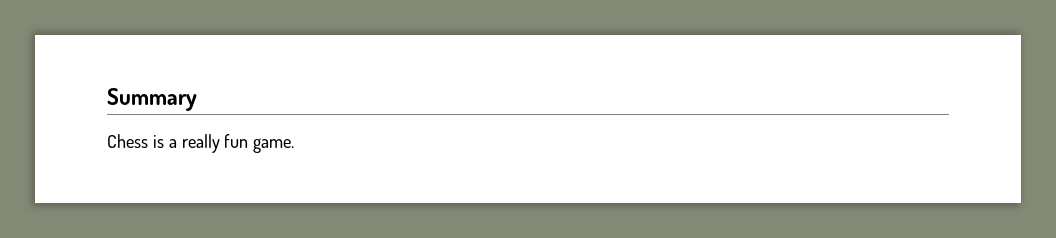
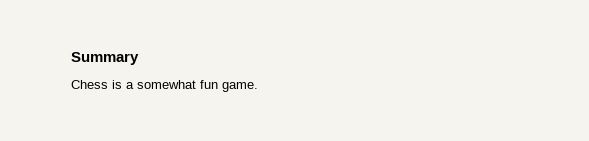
[181,134,220,153] really -> [137,80,196,89] somewhat

